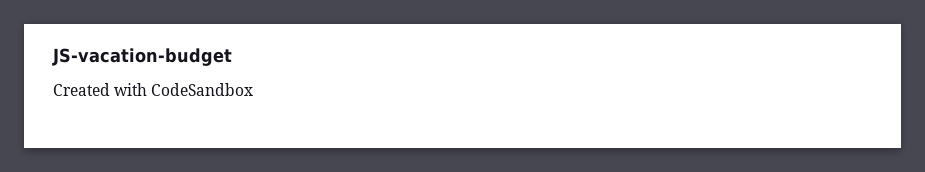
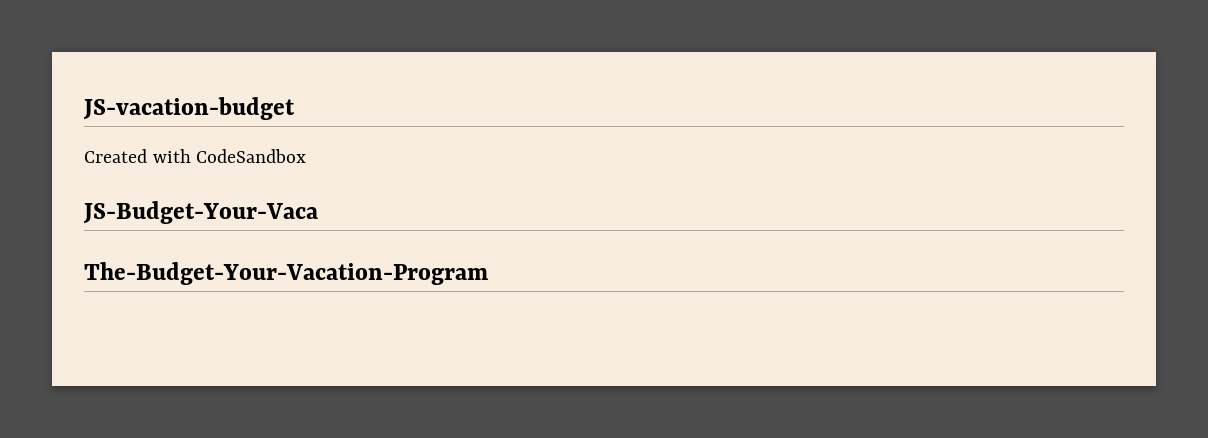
(254, 89) none -> [83,201,318,224] [84,262,488,285] // JS-Budget-Your-Vaca // The-Budget-Your-Vacation-Program

